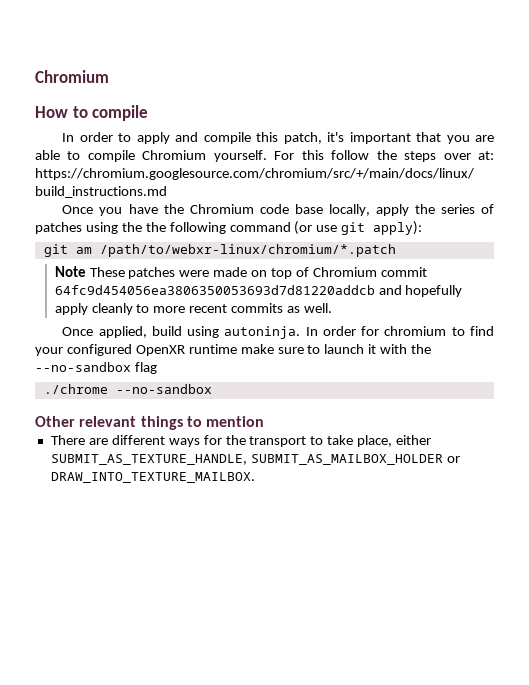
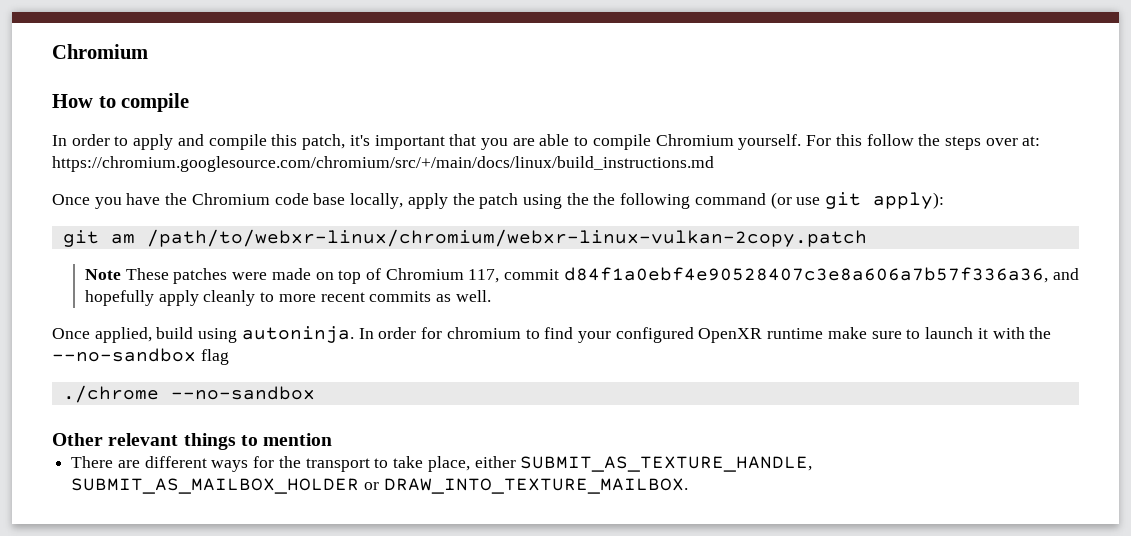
[440,204,495,214] [35,222,82,234] series of patches -> [479,193,519,209] patch
[99,244,396,257] /path/to/webxr-linux/chromium/*.patch -> [146,229,867,247] /path/to/webxr-linux/chromium/webxr-linux-vulkan-2copy.patch
[380,267,427,277] [54,285,375,295] commit 64fc9d454056ea3806350053693d7d81220addcb -> [468,267,1048,283] 117, commit d84f1a0ebf4e90528407c3e8a606a7b57f336a36,

